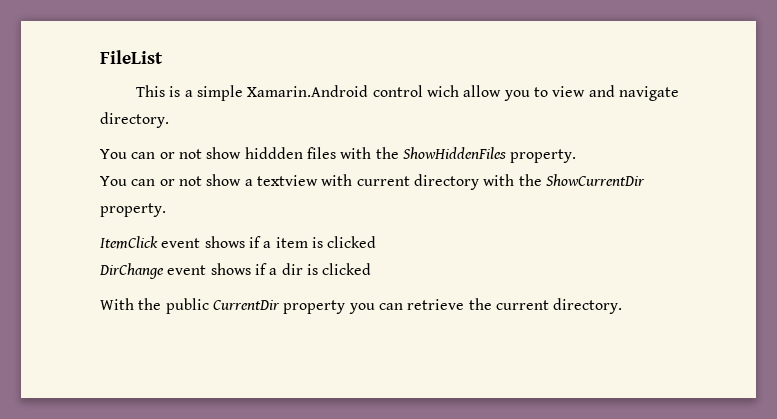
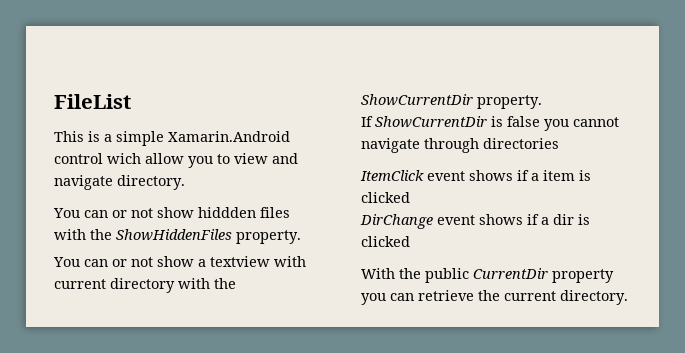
(166, 210) none -> [361,116,619,131] [361,138,559,153] // If ShowCurrentDir is false you cannot navigate through directories

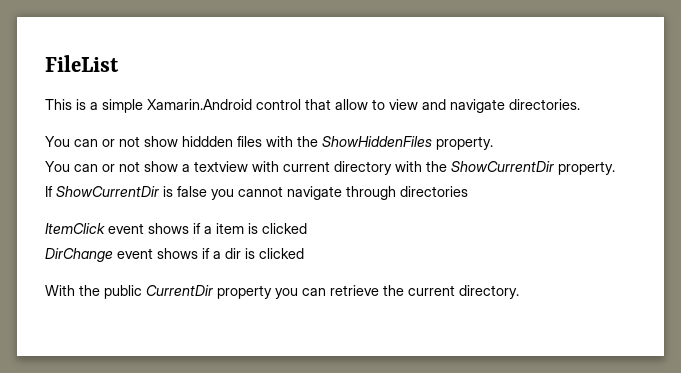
[107,153,213,168] wich allow you -> [305,99,368,110] that allow
[117,175,185,190] directory. -> [509,99,580,110] directories.

